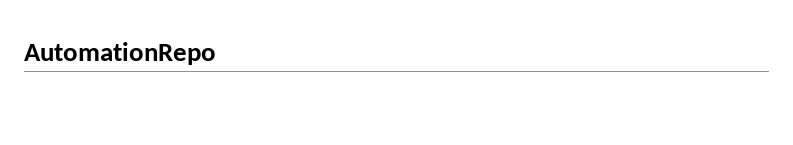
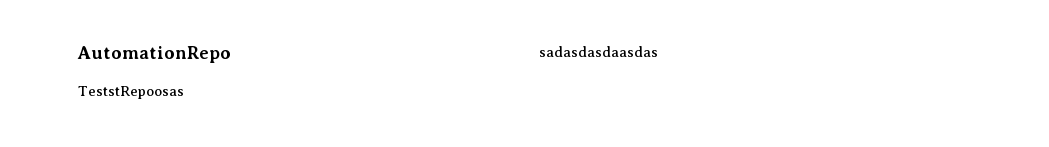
(216, 53) none -> [78,86,184,99] [539,46,658,57] // TeststRepoosas // sadasdasdaasdas

